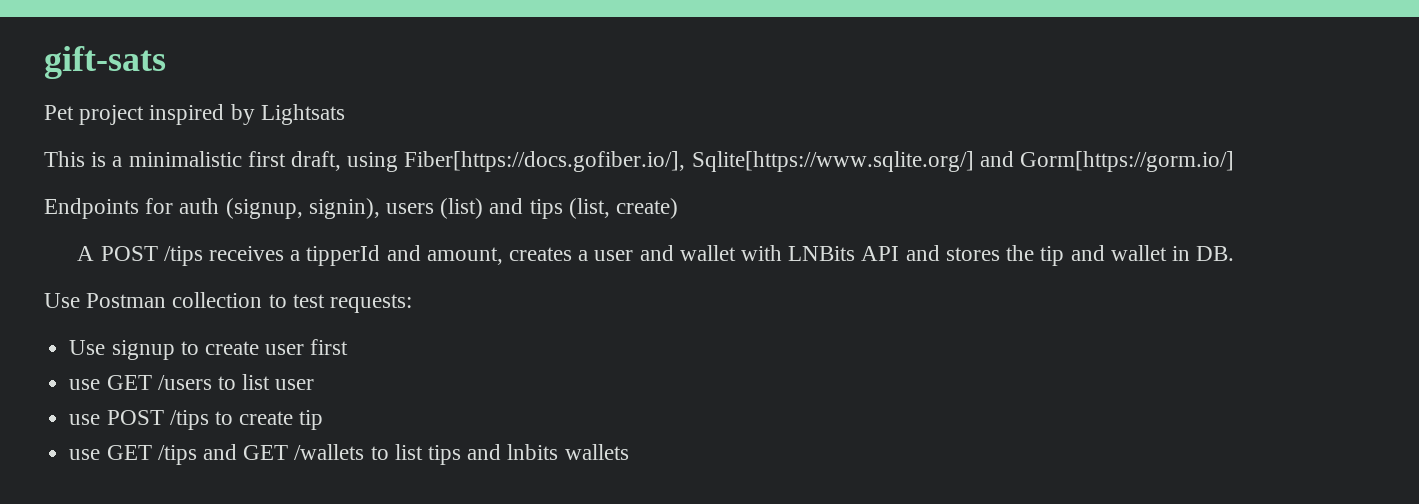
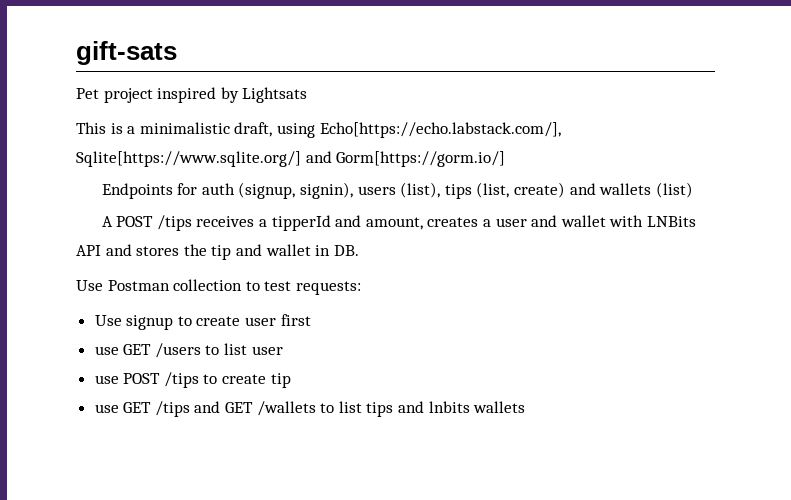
[247,151,286,167] first -> (230, 128) none
[404,151,686,172] Fiber[https://docs.gofiber.io/], -> [319,122,561,138] Echo[https://echo.labstack.com/],
[440,198,524,219] (list) and -> [400,182,441,198] (list),
(679, 208) none -> [569,182,693,198] and wallets (list)

